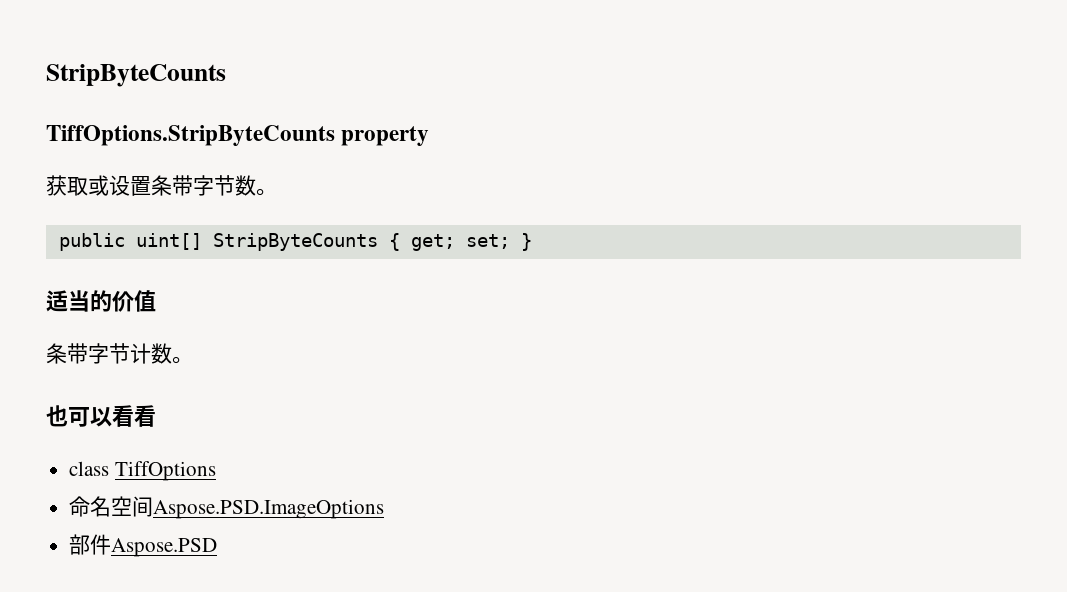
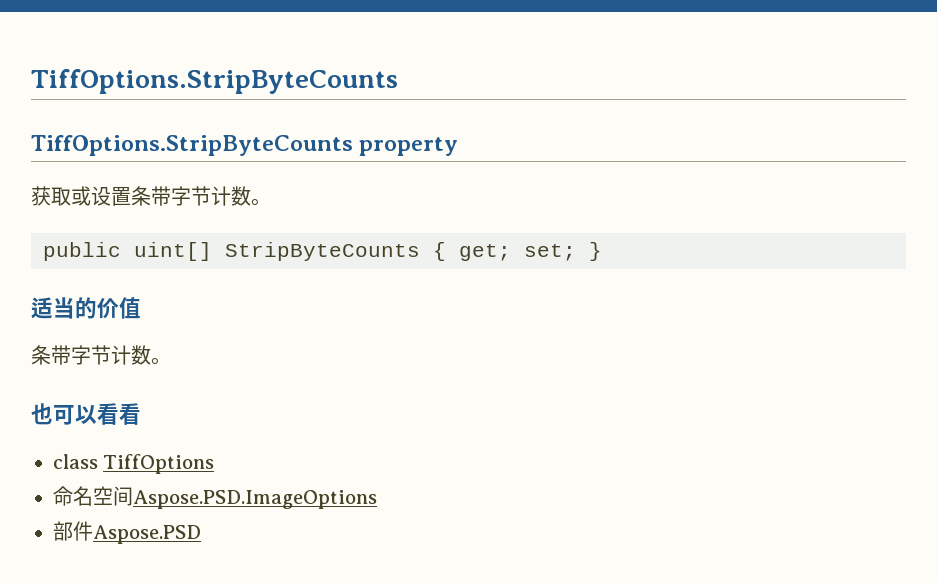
[46,64,226,87] StripByteCounts -> [31,69,398,94] TiffOptions.StripByteCounts
(235, 185) none -> [211,186,231,206] 计

